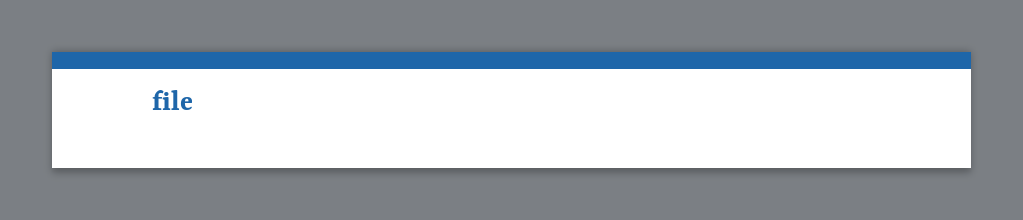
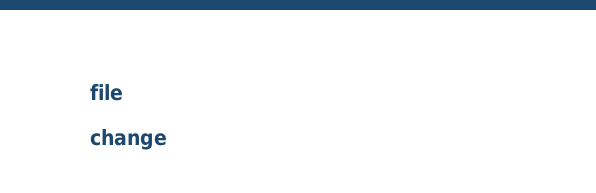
(193, 100) none -> [90,129,167,150] // change

